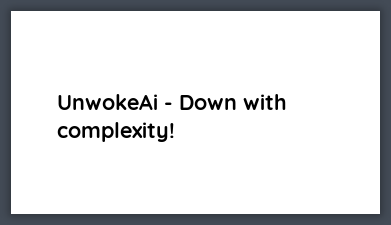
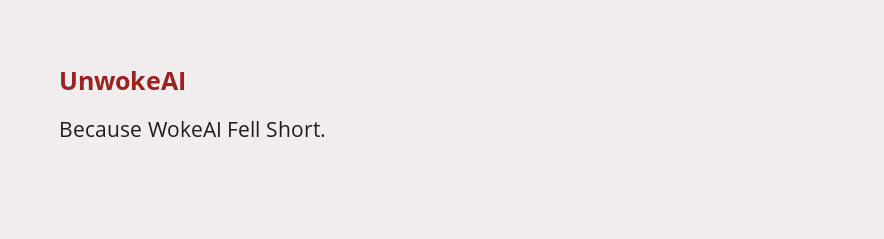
[57,94,287,110] [57,122,175,142] UnwokeAi - Down with complexity! -> [59,71,186,90] [59,121,327,137] UnwokeAI // Because WokeAI Fell Short.

